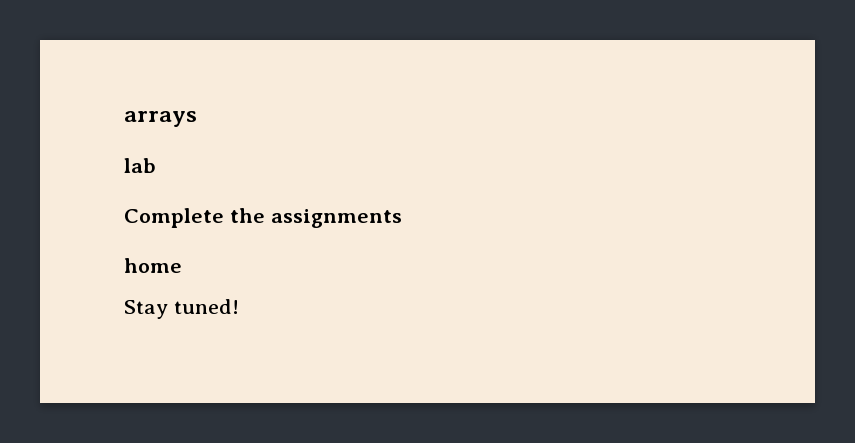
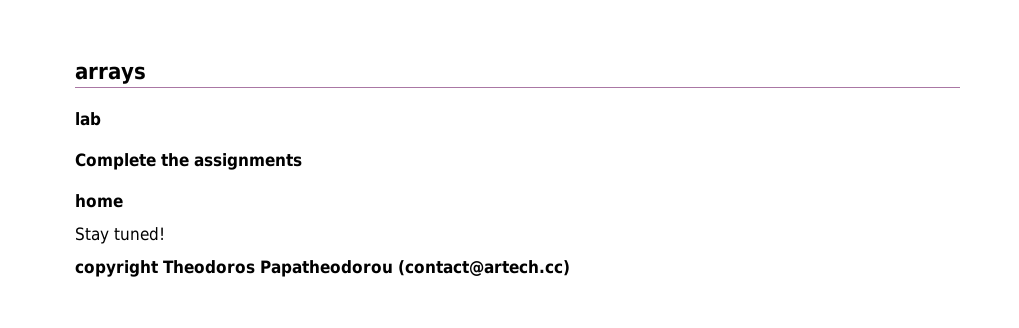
(239, 306) none -> [75,260,570,277] // copyright Theodoros Papatheodorou (contact@artech.cc)

